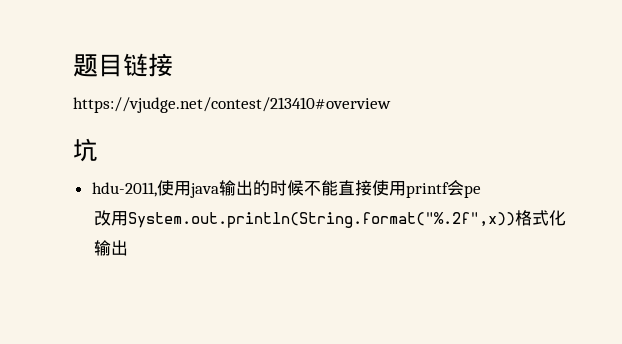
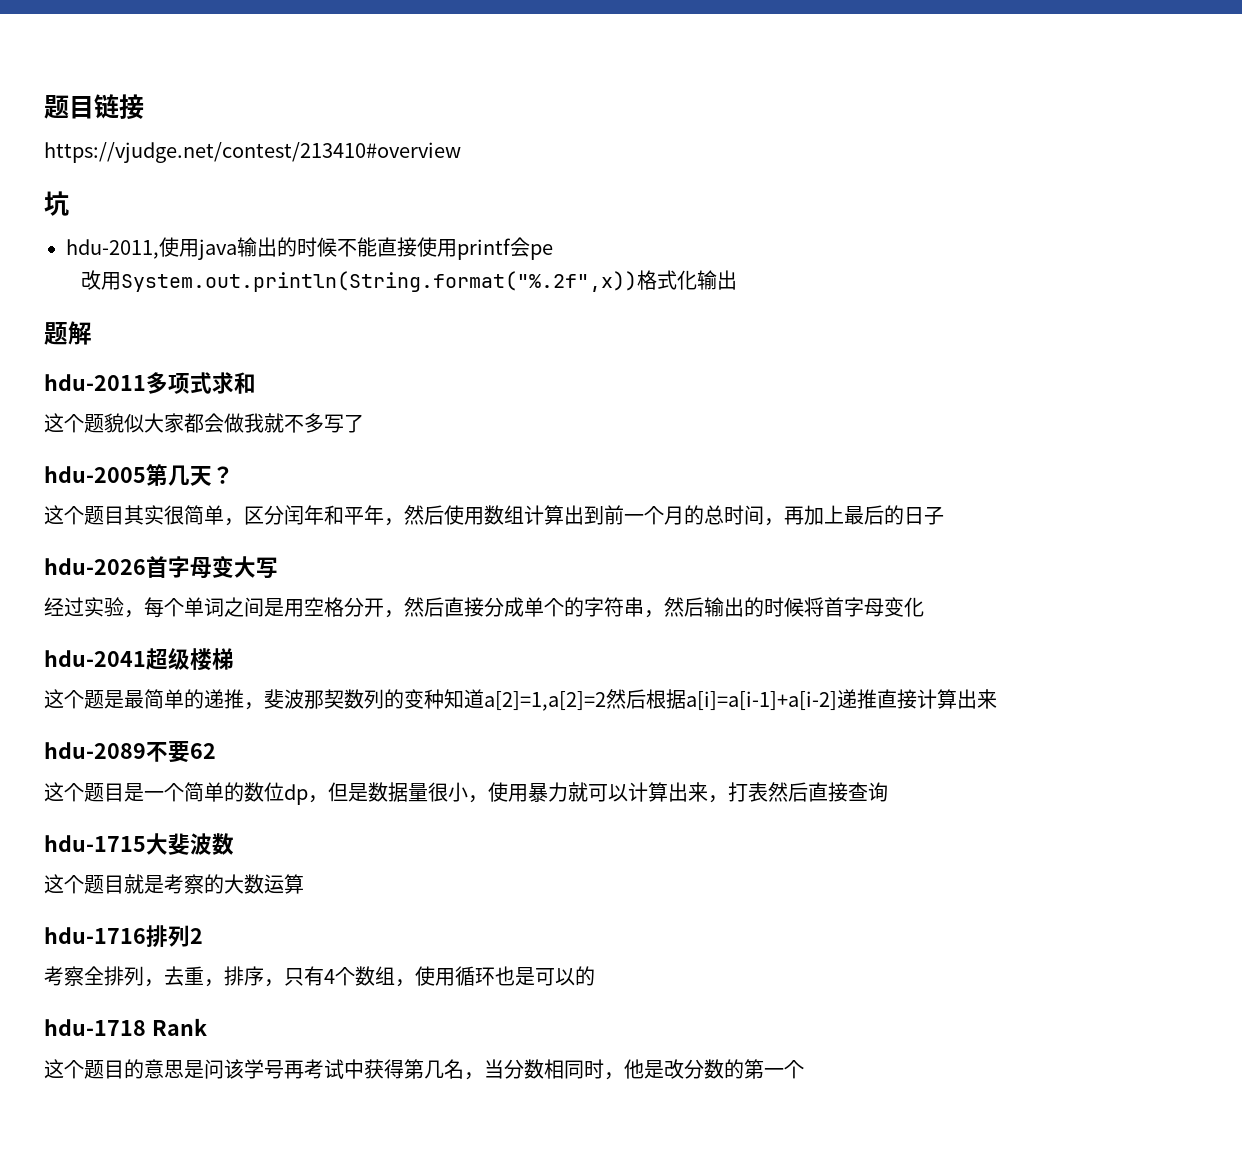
(129, 248) none -> [44,321,92,345] [44,372,256,394] [44,413,364,433] [44,464,234,486] [44,505,944,526] [44,556,278,579] [44,597,924,618] [44,648,234,671] [44,689,997,711] [44,741,216,763] [44,782,888,805] [44,833,234,855] [44,874,304,895] [44,925,203,947] [44,966,595,987] [44,1018,207,1036] [44,1059,804,1080] // 题解 // hdu-2011多项式求和 // 这个题貌似大家都会做我就不多写了 // hdu-2005第几天？ // 这个题目其实很简单，区分闰年和平年，然后使用数组计算出到前一个月的总时间，再加上最后的日子 // hdu-2026首字母变大写 // 经过实验，每个单词之间是用空格分开，然后直接分成单个的字符串，然后输出的时候将首字母变化 // hdu-2041超级楼梯 // 这个题是最简单的递推，斐波那契数列的变种知道a[2]=1,a[2]=2然后根据a[i]=a[i-1]+a[i-2]递推直接计算出来 // hdu-2089不要62 // 这个题目是一个简单的数位dp，但是数据量很小，使用暴力就可以计算出来，打表然后直接查询 // hdu-1715大斐波数 // 这个题目就是考察的大数运算 // hdu-1716排列2 // 考察全排列，去重，排序，只有4个数组，使用循环也是可以的 // hdu-1718 Rank // 这个题目的意思是问该学号再考试中获得第几名，当分数相同时，他是改分数的第一个

